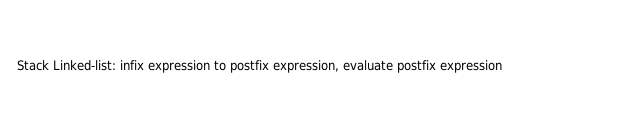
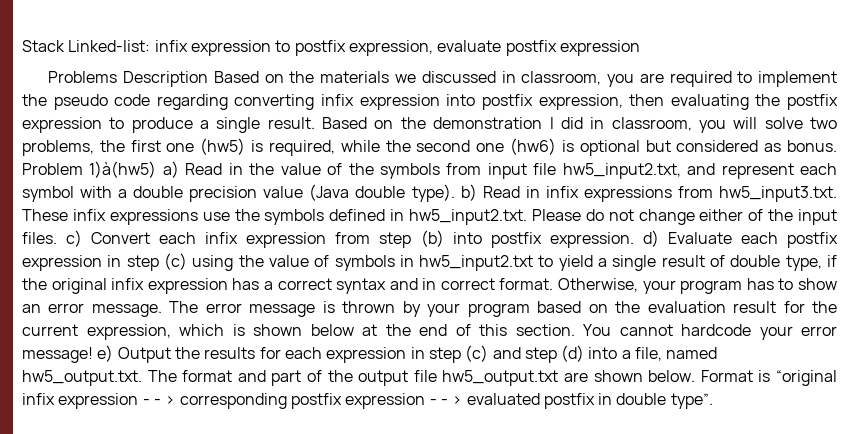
(502, 66) none -> [48,71,837,87] [22,94,839,110] [22,117,838,133] [22,138,838,156] [22,161,837,179] [22,184,838,202] [22,209,837,225] [22,230,839,248] [22,253,837,271] [22,278,838,294] [22,301,838,317] [22,324,837,340] [22,345,718,363] [22,370,838,386] [22,393,713,409] // Problems Description Based on the materials we discussed in classroom, you are required to implement the pseudo code regarding converting infix expression into postfix expression, then evaluating the postfix expression to produce a single result. Based on the demonstration I did in classroom, you will solve two problems, the first one (hw5) is required, while the second one (hw6) is optional but considered as bonus. Problem 1)à(hw5) a) Read in the value of the symbols from input file hw5_input2.txt, and represent each symbol with a double precision value (Java double type). b) Read in infix expressions from hw5_input3.txt. These infix expressions use the symbols defined in hw5_input2.txt. Please do not change either of the input files. c) Convert each infix expression from step (b) into postfix expression. d) Evaluate each postfix expression in step (c) using the value of symbols in hw5_input2.txt to yield a single result of double type, if the original infix expression has a correct syntax and in correct format. Otherwise, your program has to show an error message. The error message is thrown by your program based on the evaluation result for the current expression, which is shown below at the end of this section. You cannot hardcode your error message! e) Output the results for each expression in step (c) and step (d) into a file, named hw5_output.txt. The format and part of the output file hw5_output.txt are shown below. Format is “original infix expression - - > corresponding postfix expression - - > evaluated postfix in double type”.

